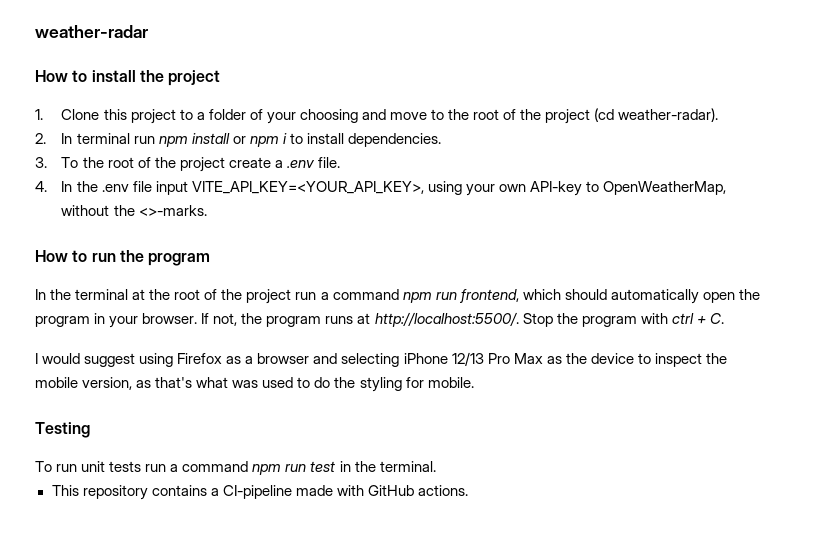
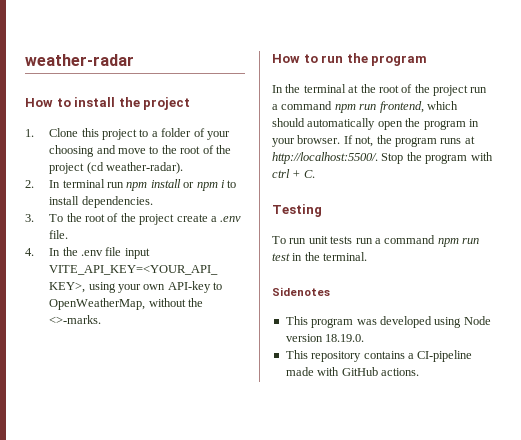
[35,352,727,367] [35,377,474,392] // I would suggest using Firefox as a browser and selecting iPhone 12/13 Pro Max as the device to inspect the mobile version, as that's what was used to do the styling for mobile. -> (315, 174) none
(436, 466) none -> [272,287,330,296] [285,316,491,328] [285,334,365,342] // Sidenotes // This program was developed using Node version 18.19.0.

